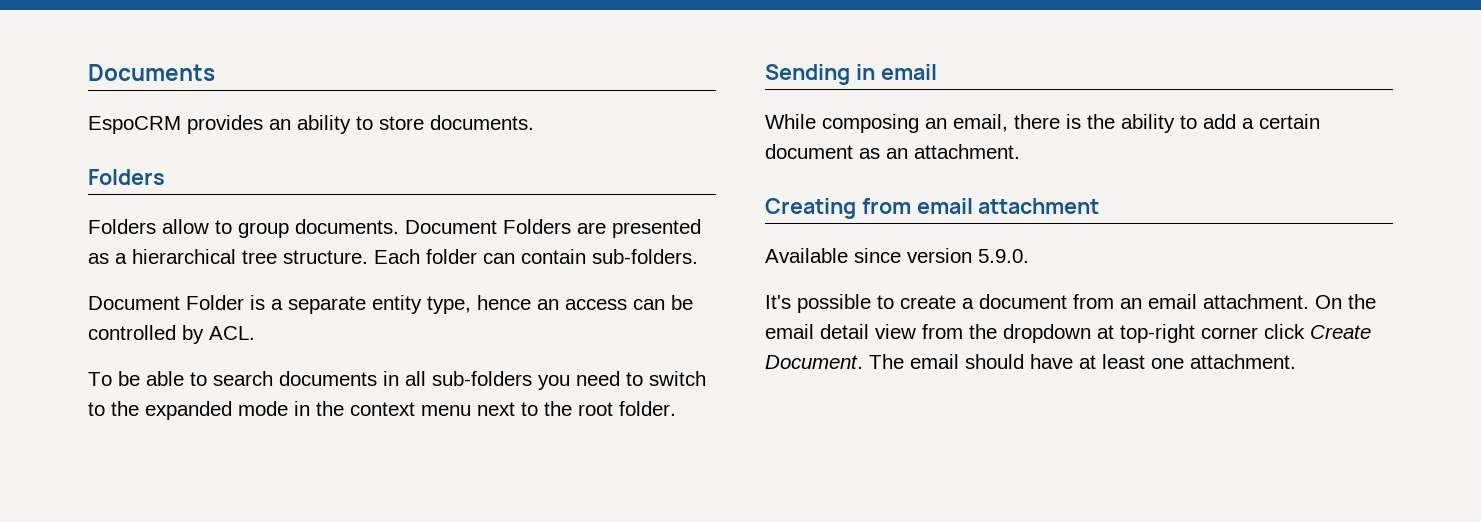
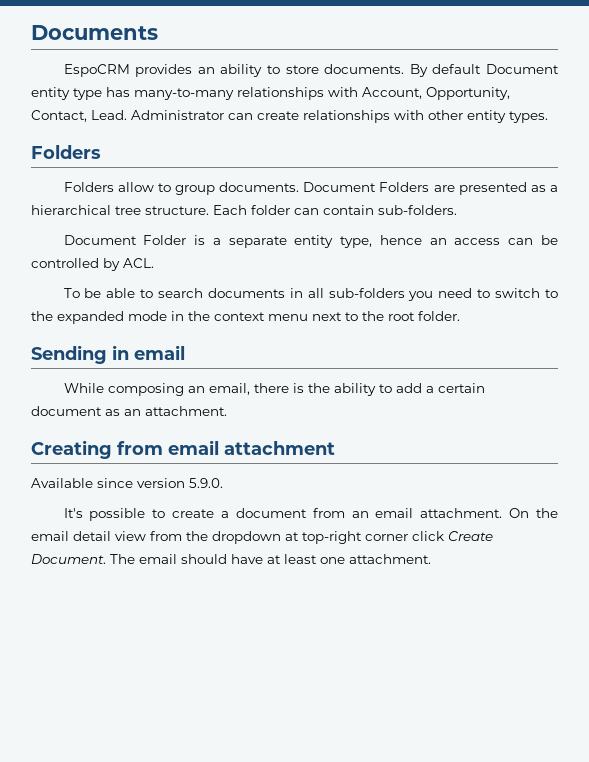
(534, 122) none -> [409,64,560,77] [31,87,510,100] [31,110,548,123] By default Document entity type has many-to-many relationships with Account, Opportunity, Contact, Lead. Administrator can create relationships with other entity types.

